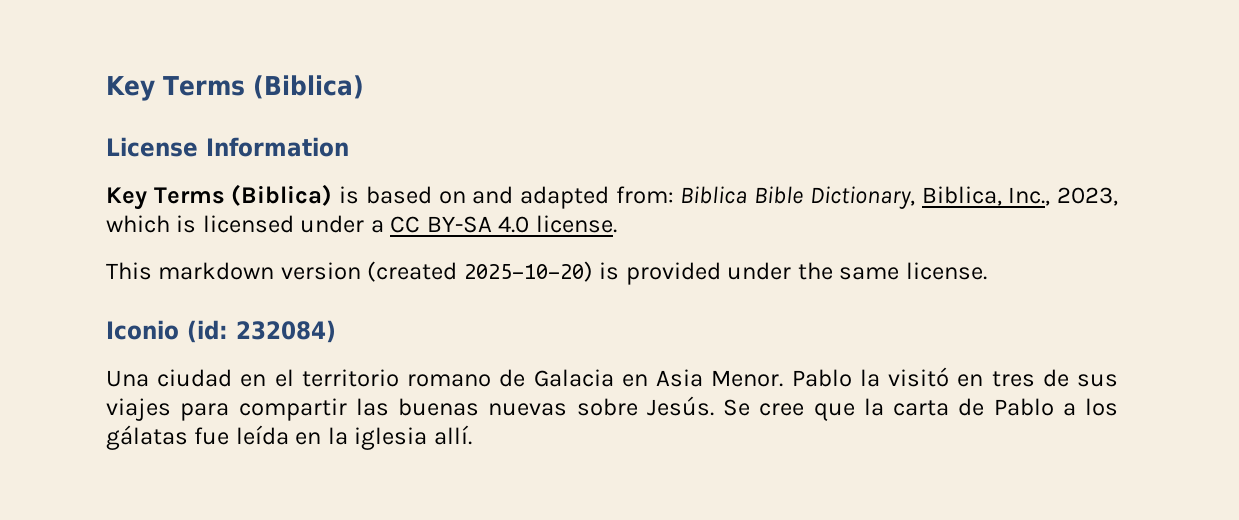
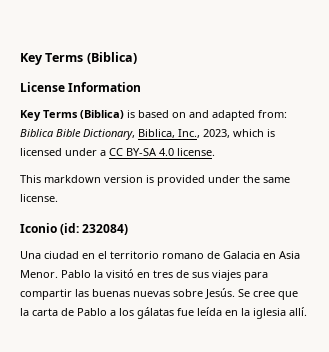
[367,261,593,282] (created 2025-10-20) -> (143, 179) none

